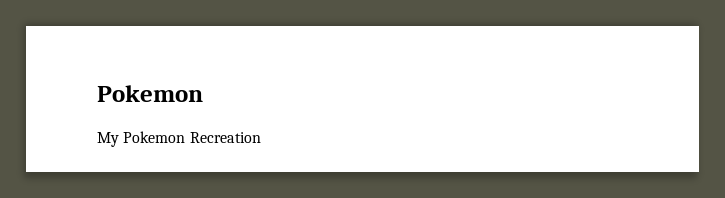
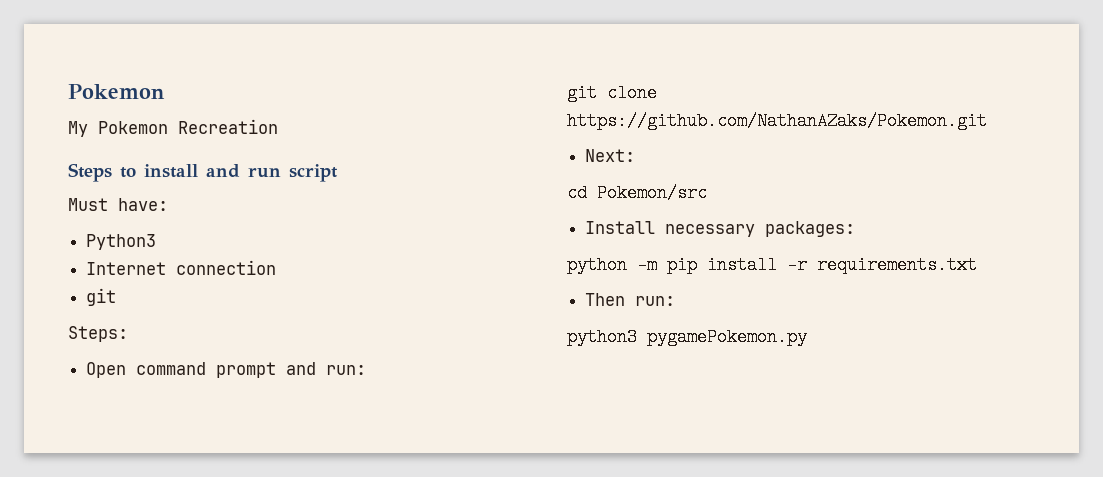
(261, 137) none -> [68,163,338,182] [68,198,168,211] [86,234,157,250] [86,260,277,275] [86,288,117,306] [68,326,128,342] [86,362,367,378] [567,84,657,102] [567,112,987,130] [585,149,636,162] [567,184,707,202] [585,221,856,237] [567,256,977,274] [585,293,676,306] [567,328,807,346] // Steps to install and run script // Must have: // Python3 // Internet connection // git // Steps: // Open command prompt and run: // git clone https://github.com/NathanAZaks/Pokemon.git // Next: // cd Pokemon/src // Install necessary packages: // python -m pip install -r requirements.txt // Then run: // python3 pygamePokemon.py

